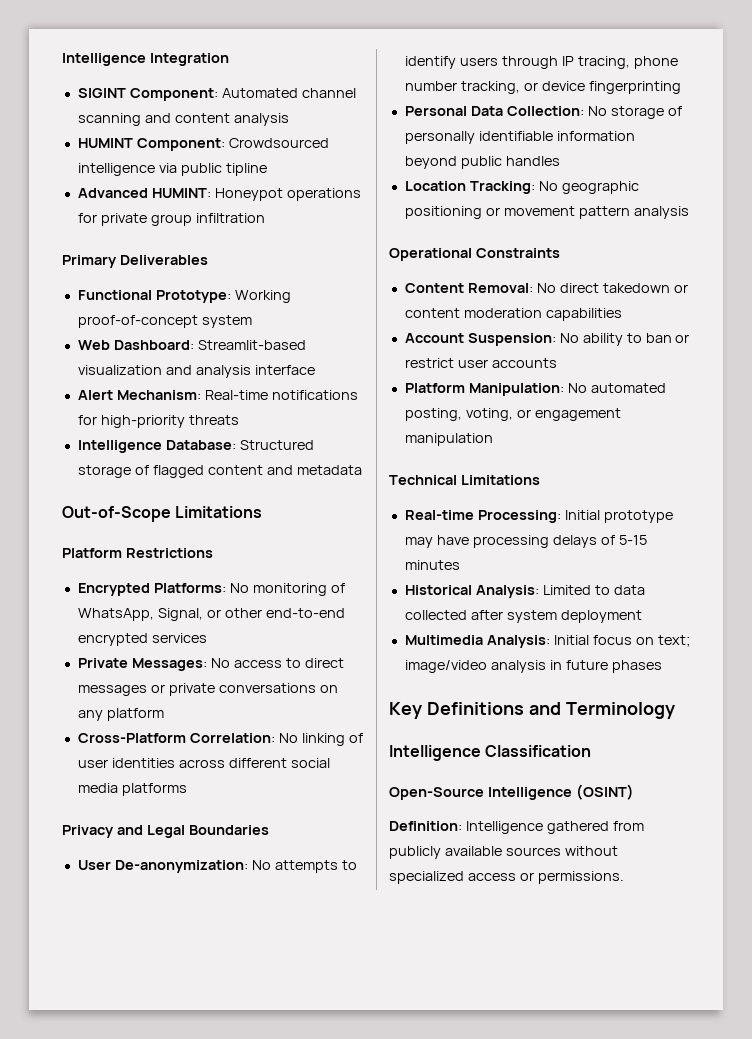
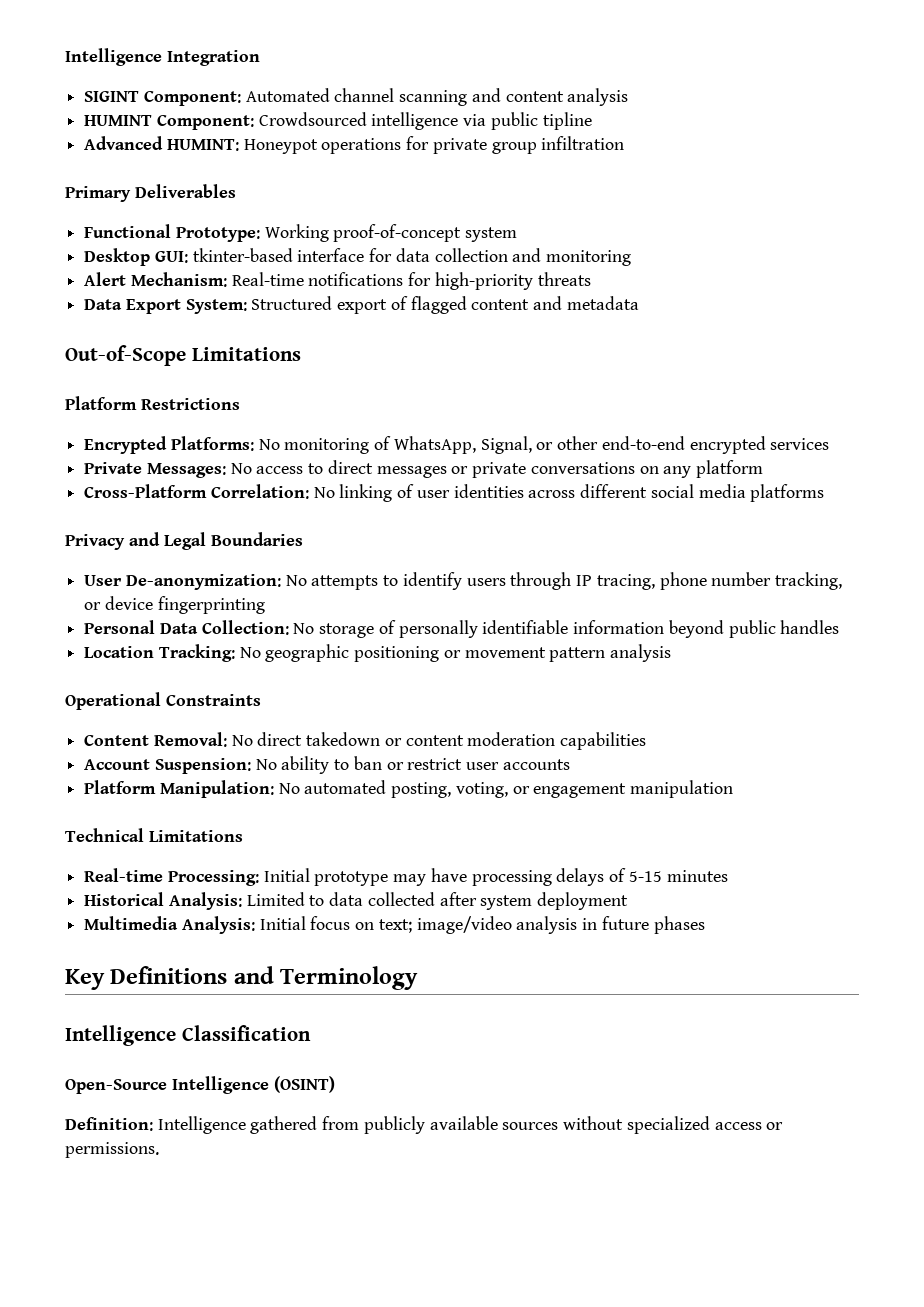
[77,340,306,350] [77,365,315,378] Web Dashboard: Streamlit-based visualization and analysis interface -> [84,248,632,266] Desktop GUI: tkinter-based interface for data collection and monitoring
[77,440,314,453] [77,465,131,478] Intelligence Database: Structured storage -> [84,296,388,314] Data Export System: Structured export

